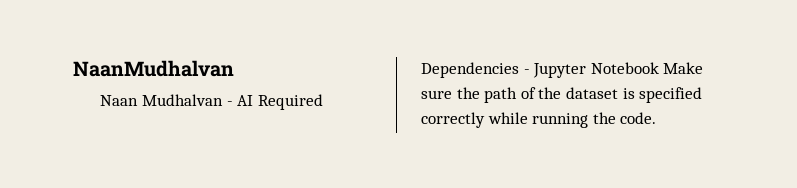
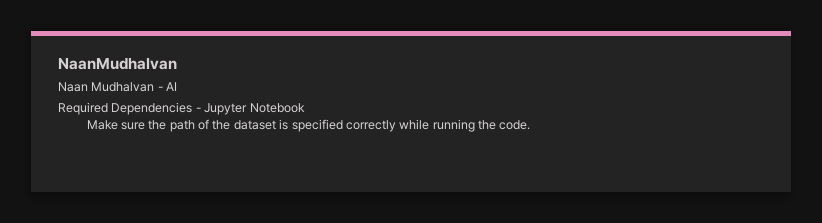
(254, 100) none -> (178, 86) //
(659, 68) none -> (305, 108) //

